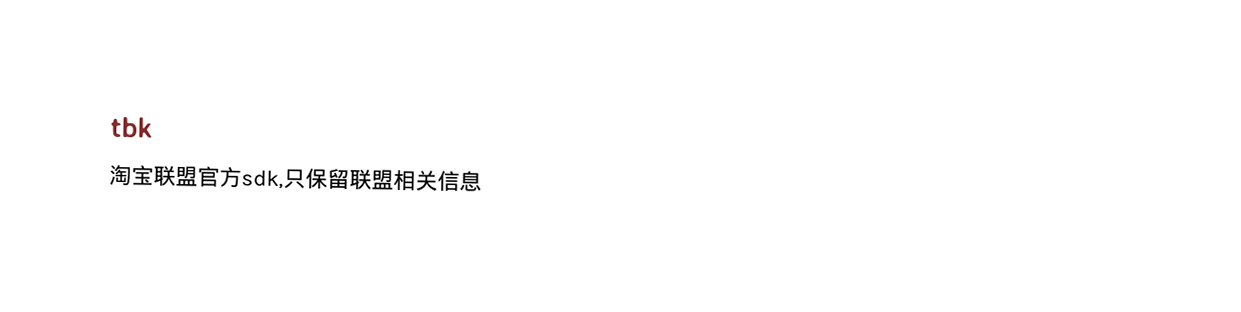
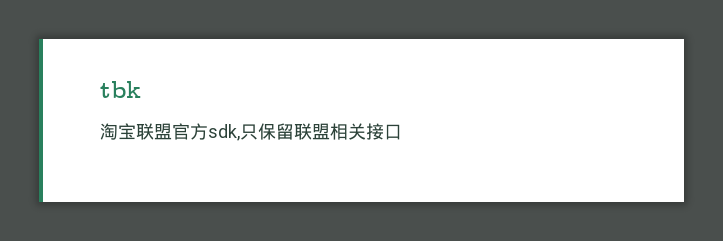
[437,170,482,192] 信息 -> [366,123,402,140] 接口

